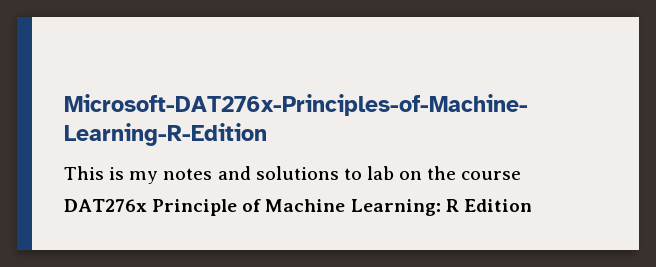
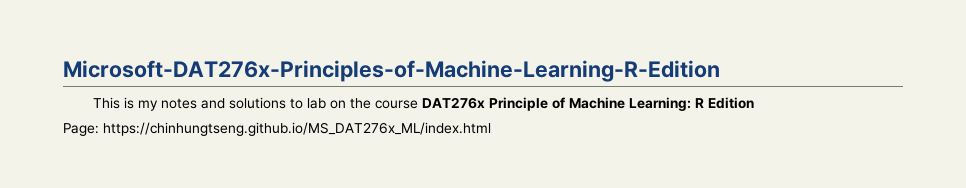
(532, 205) none -> [63,122,491,136] // Page: https://chinhungtseng.github.io/MS_DAT276x_ML/index.html

